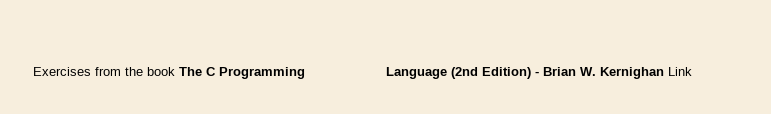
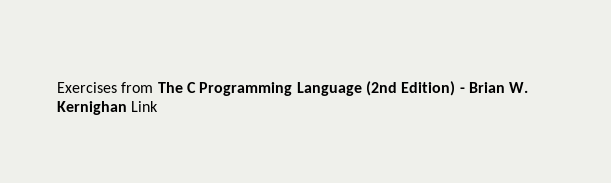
[125,67,175,76] the book -> (154, 87) none

